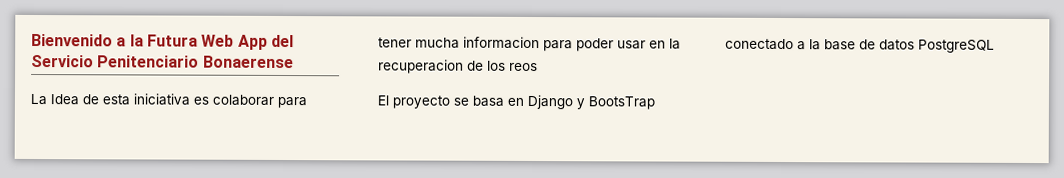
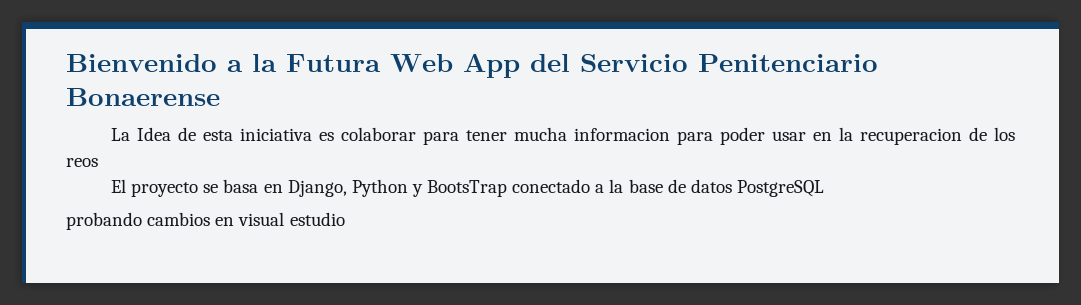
[527,94,573,110] Django -> [287,179,408,197] Django, Python
(995, 46) none -> [66,212,345,230] // probando cambios en visual estudio

